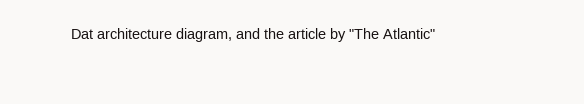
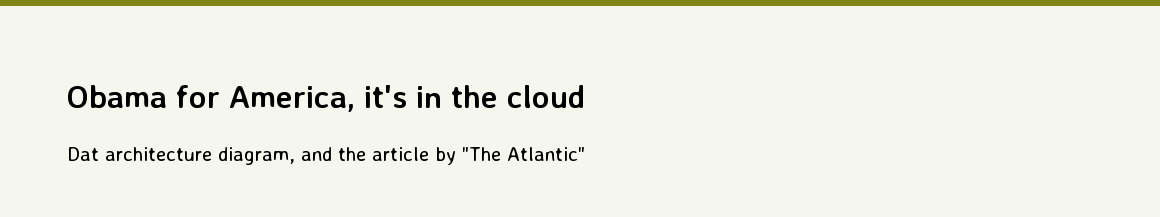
(71, 34) none -> [67,85,585,112] Obama for America, it's in the cloud //

